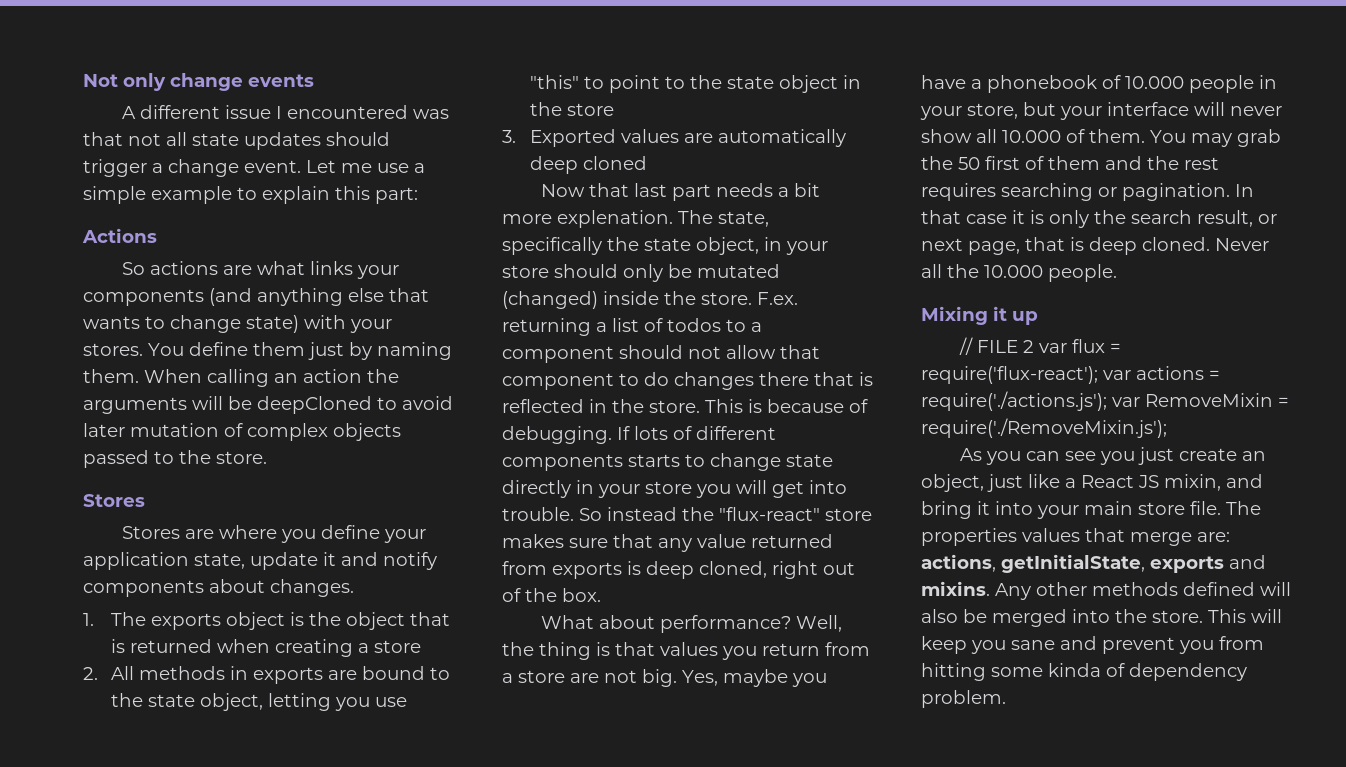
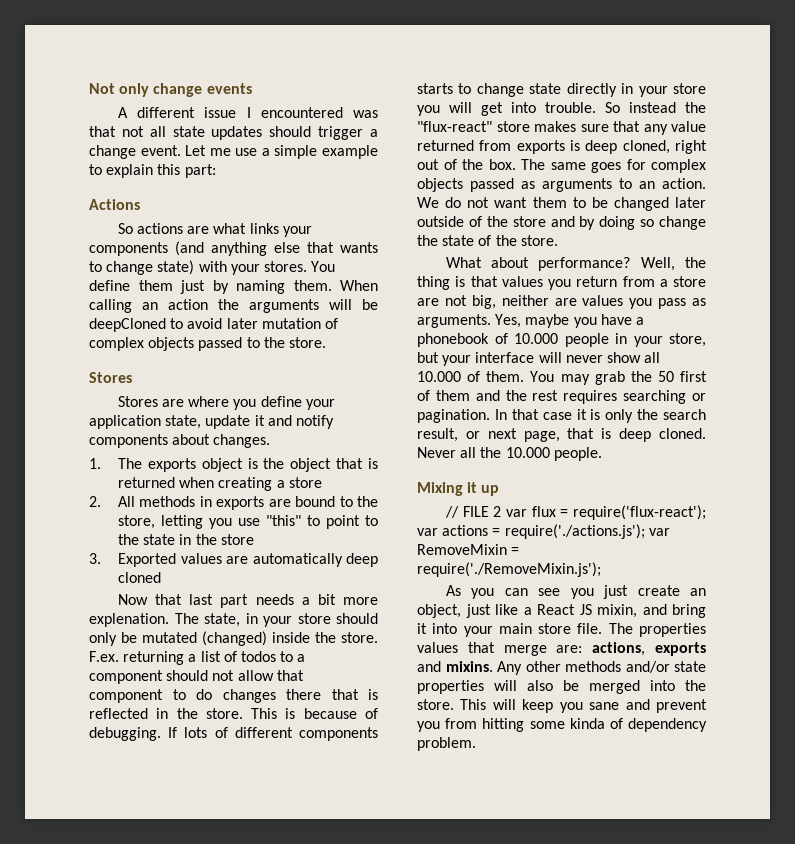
[148,693,264,711] state object, -> [118,515,156,529] store,
[779,75,839,93] object -> (176, 539) none
[502,237,759,255] specifically the state object, -> (240, 620) none
(601, 595) none -> [521,159,706,173] [417,178,706,192] [417,197,706,211] [417,216,706,230] [417,235,558,246] The same goes for complex objects passed as arguments to an action. We do not want them to be changed later outside of the store and by doing so change the state of the store.
[642,669,677,687] big. -> [471,295,706,309] [417,314,491,328] big, neither are values you pass as arguments.
[1001,554,1145,573] getInitialState, -> (646, 649) none
[1183,582,1255,596] defined -> [625,661,706,673] [417,680,484,694] and/or state properties

